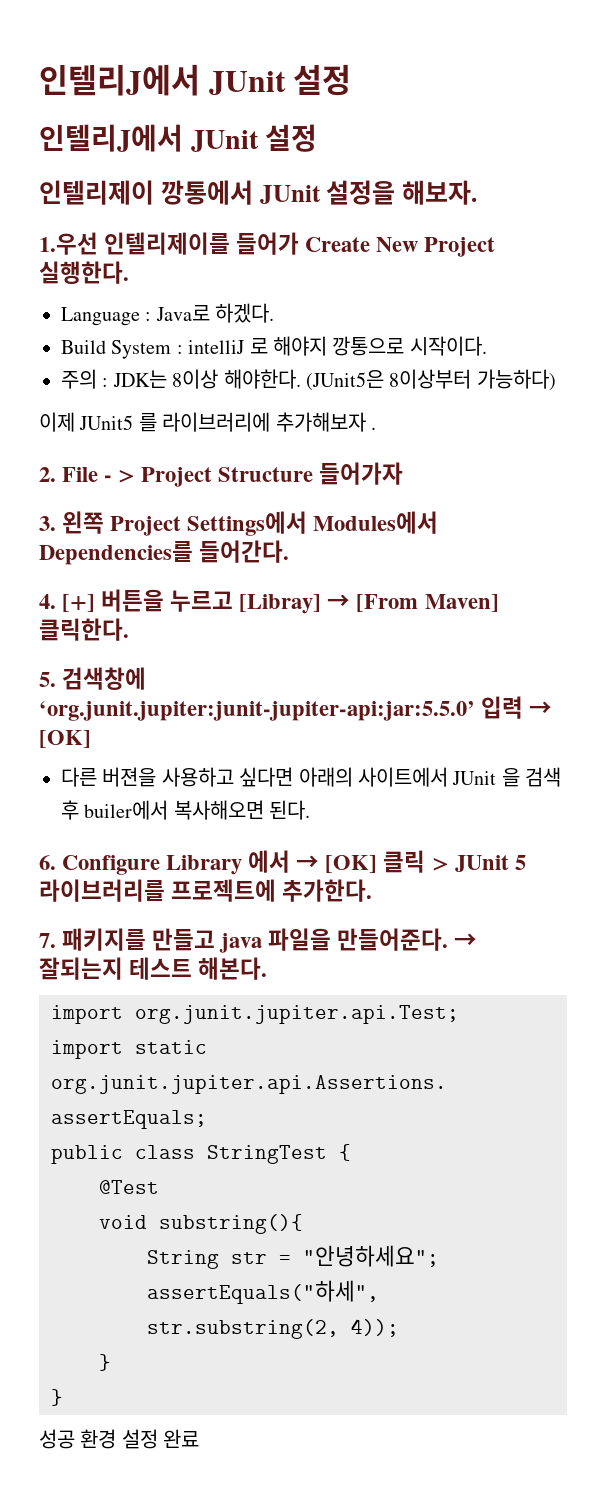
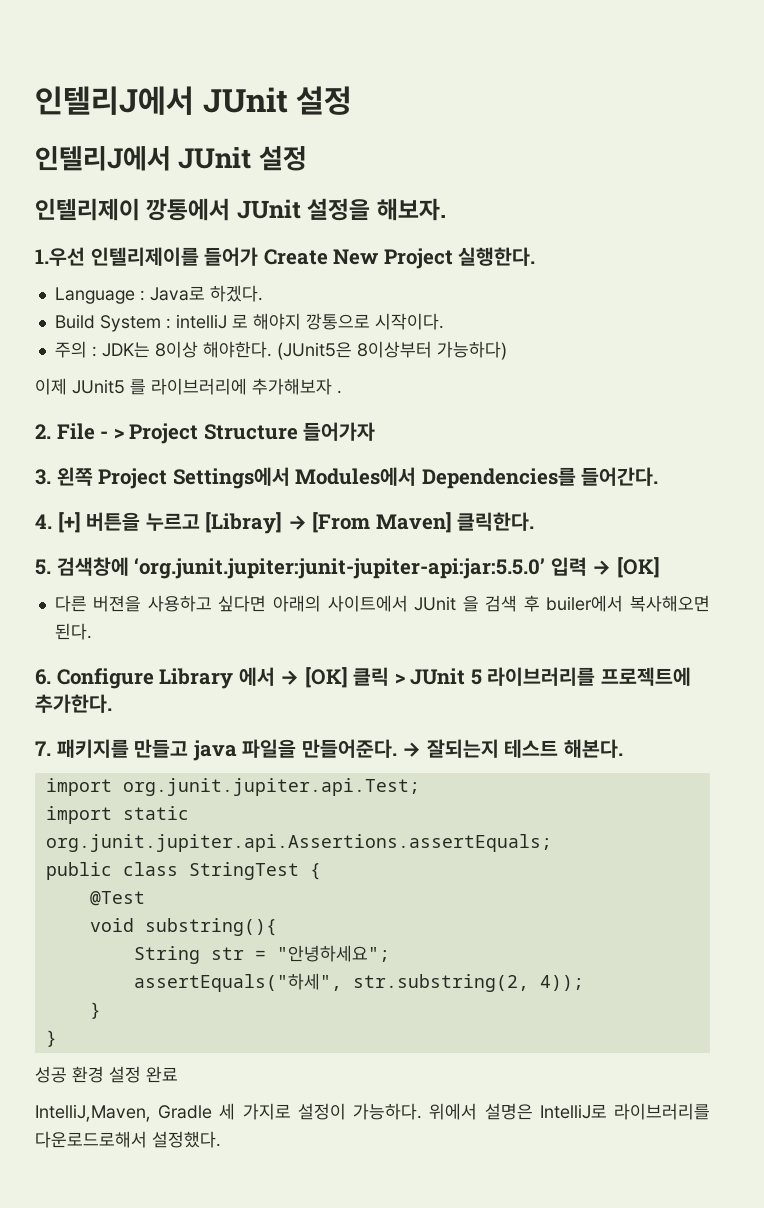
(200, 1438) none -> [35,1103,710,1122] [35,1131,221,1148] // IntelliJ,Maven, Gradle 세 가지로 설정이 가능하다. 위에서 설명은 IntelliJ로 라이브러리를 다운로드로해서 설정했다.

